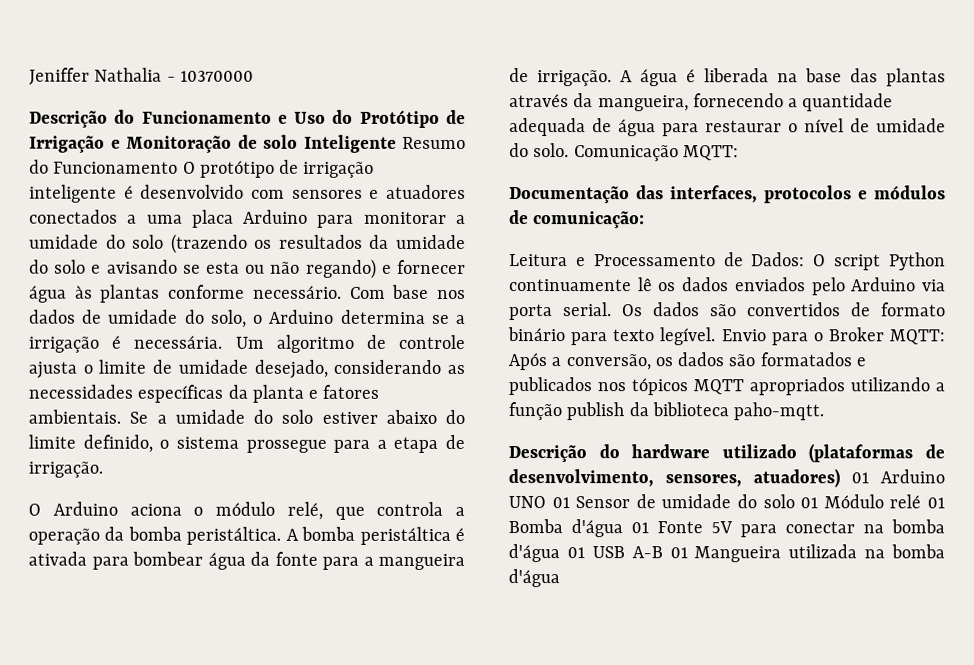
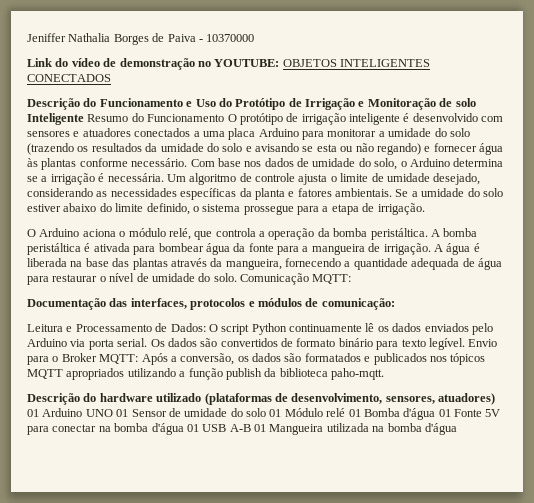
(163, 74) none -> [113,33,196,45] Borges de Paiva
(254, 76) none -> [27,58,430,70] [27,74,111,82] // Link do vídeo de demonstração no YOUTUBE: OBJETOS INTELIGENTES CONECTADOS

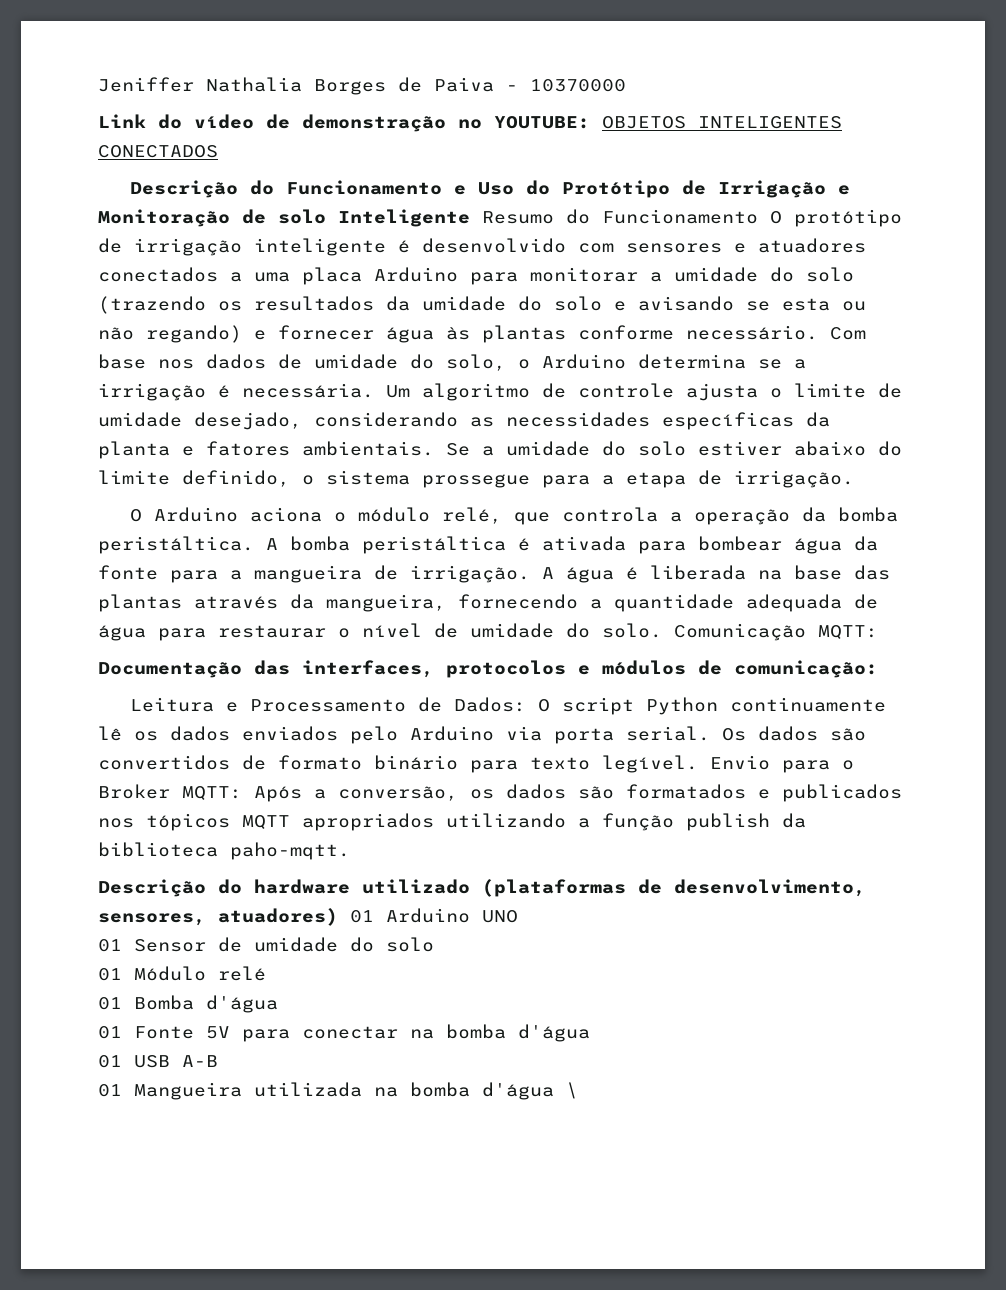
(113, 413) none -> (518, 916) //
(266, 412) none -> (434, 944) //
(346, 412) none -> (266, 973) //
(436, 414) none -> (278, 1004) //
(184, 429) none -> (590, 1033) //
(251, 428) none -> (218, 1061) //
(457, 429) none -> [566,1082,578,1099] \

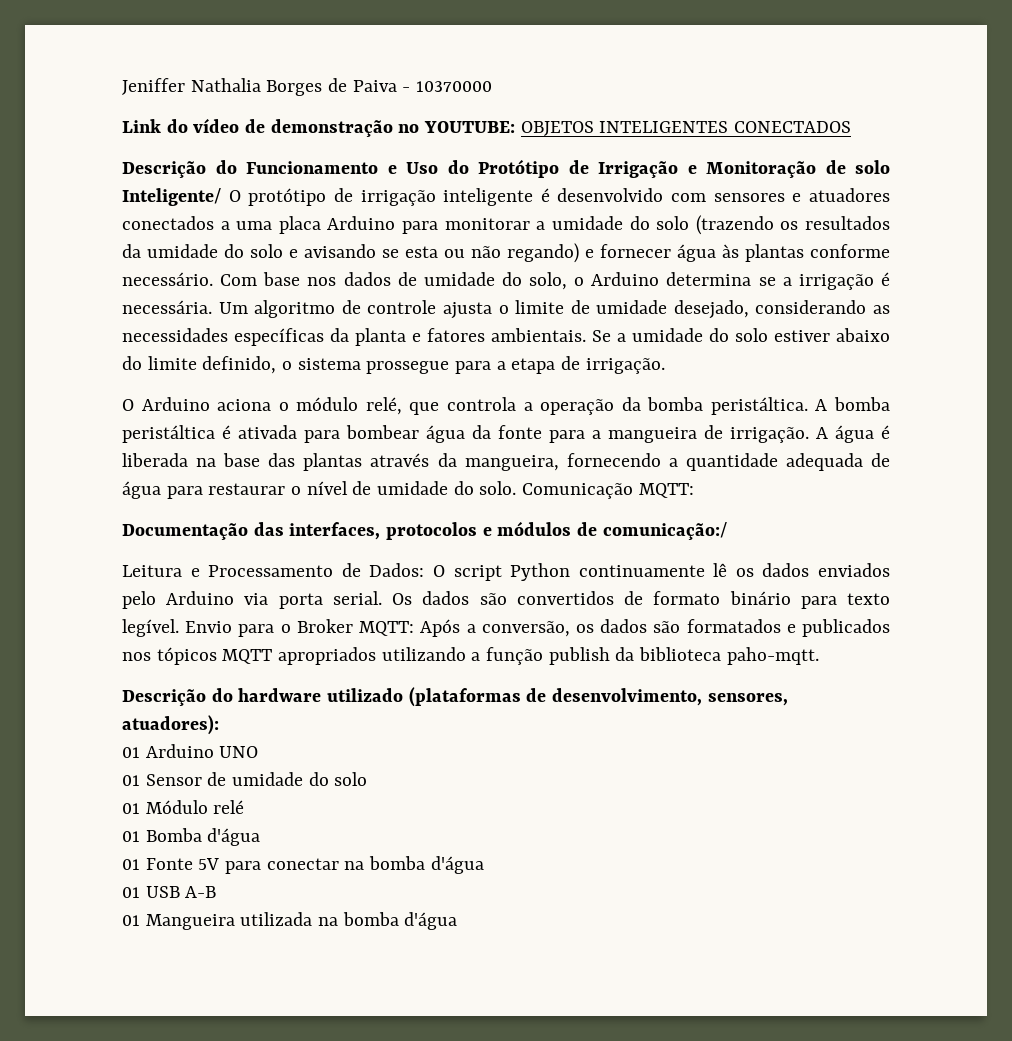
[338,209,758,227] Inteligente Resumo do Funcionamento -> [122,188,221,206] Inteligente/
[734,660,878,678] comunicação: -> [602,522,727,540] comunicação:/
[218,908,338,926] atuadores) -> [122,715,219,735] atuadores): //
[566,1082,578,1099] \ -> (458, 921) none

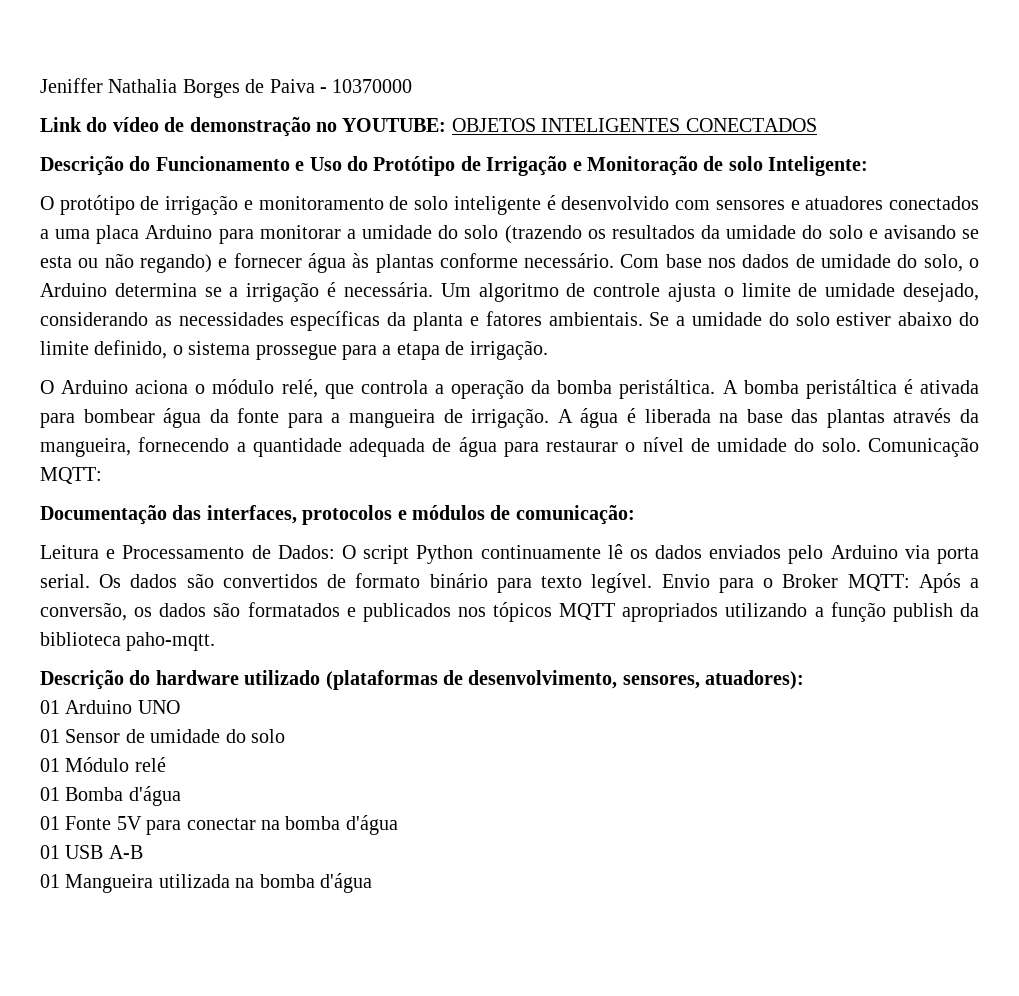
[122,188,221,206] Inteligente/ -> [768,156,869,176] Inteligente: //
(436, 198) none -> [243,196,449,210] e monitoramento de solo
[602,522,727,540] comunicação:/ -> [515,505,635,525] comunicação:

